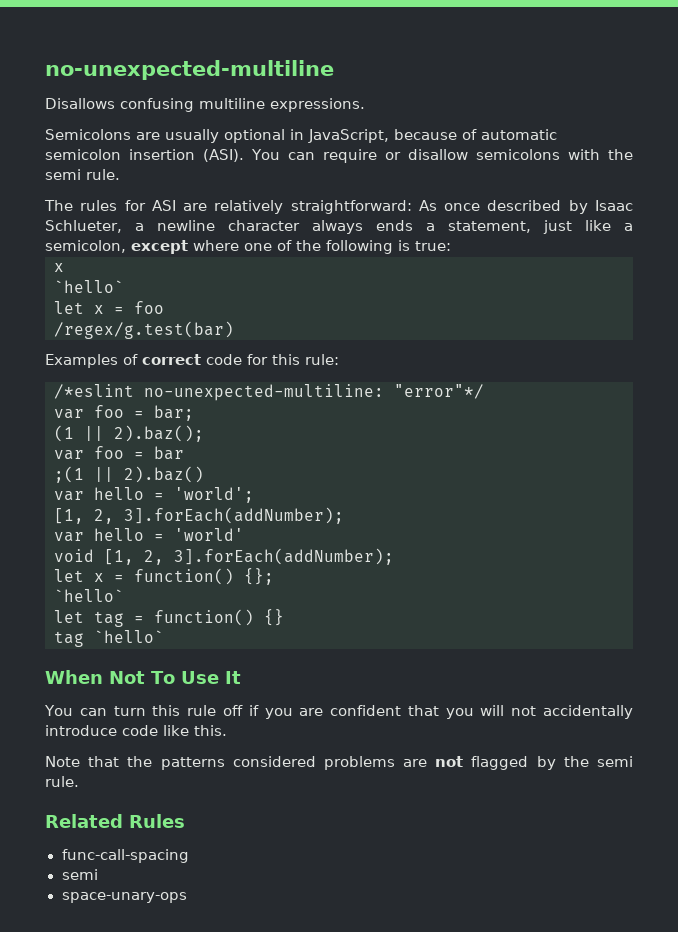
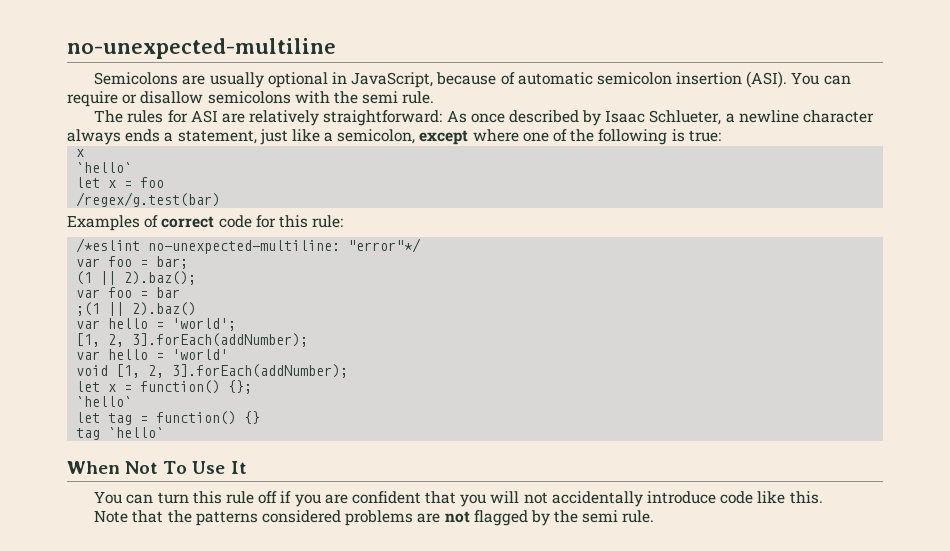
[45,98,365,112] // Disallows confusing multiline expressions. -> (336, 48) none
[45,814,185,828] [61,849,189,863] [61,869,98,880] [61,892,187,903] // Related Rules // func-call-spacing // semi // space-unary-ops -> (655, 516) none

